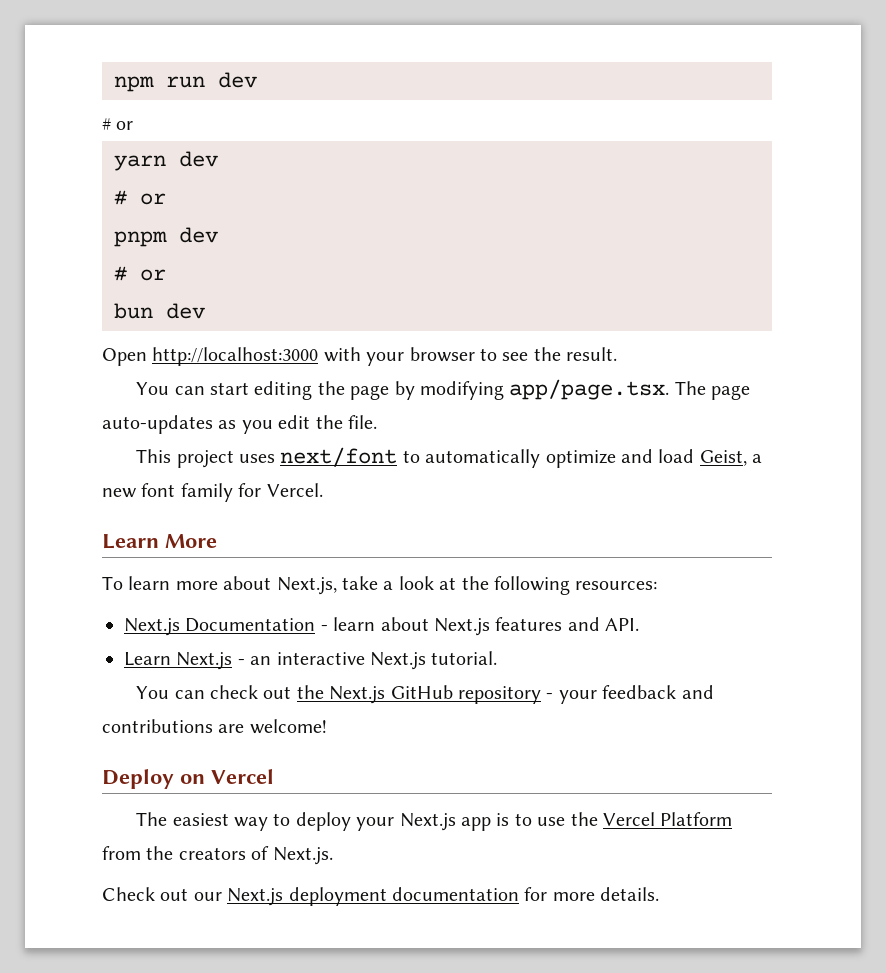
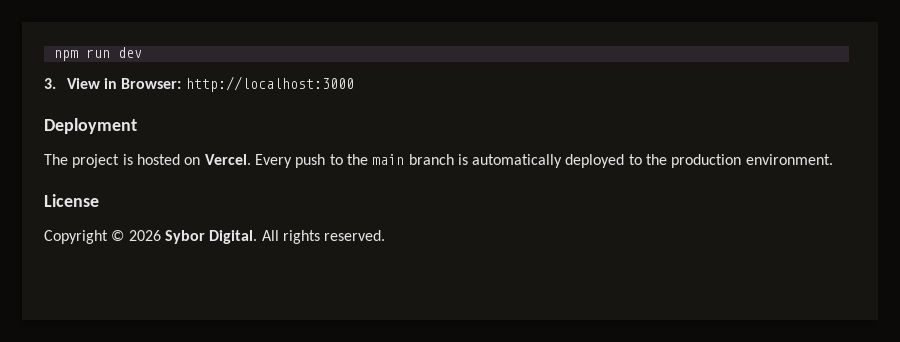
[102,118,134,130] [114,151,218,171] [114,190,166,205] [114,227,218,247] [114,266,166,281] [114,303,205,319] [102,347,618,366] [136,379,751,400] [102,415,377,434] [136,447,763,468] [102,483,323,502] [102,534,217,549] [102,576,658,595] [124,617,640,636] [124,651,498,670] [136,685,714,704] [102,719,327,734] [102,769,274,789] [136,812,733,831] [102,846,333,865] [102,887,660,906] # or // yarn dev // # or // pnpm dev // # or // bun dev // Open http://localhost:3000 with your browser to see the result. // You can start editing the page by modifying app/page.tsx. The page auto-updates as you edit the file. // This project uses next/font to automatically optimize and load Geist, a new font family for Vercel. // Learn More // To learn more about Next.js, take a look at the following resources: // Next.js Documentation - learn about Next.js features and API. // Learn Next.js - an interactive Next.js tutorial. // You can check out the Next.js GitHub repository - your feedback and contributions are welcome! // Deploy on Vercel // The easiest way to deploy your Next.js app is to use the Vercel Platform from the creators of Next.js. // Check out our Next.js deployment documentation for more details. -> [44,76,354,92] [44,118,137,134] [44,154,833,168] [44,194,99,207] [44,230,386,244] 3. View in Browser: http://localhost:3000 // Deployment // The project is hosted on Vercel. Every push to the main branch is automatically deployed to the production environment. // License // Copyright © 2026 Sybor Digital. All rights reserved.

